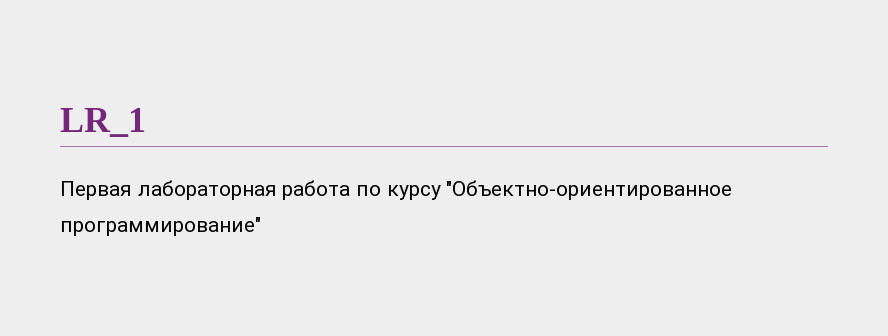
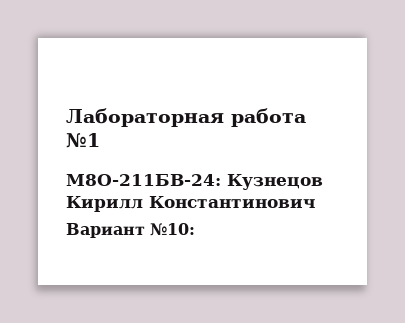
[60,108,146,137] [60,180,733,200] [60,217,261,236] LR_1 // Первая лабораторная работа по курсу "Объектно-ориентированное программирование" -> [66,108,306,127] [66,133,100,148] [66,174,323,190] [66,196,315,212] [66,223,195,238] Лабораторная работа №1 // М8О-211БВ-24: Кузнецов Кирилл Константинович // Вариант №10:

